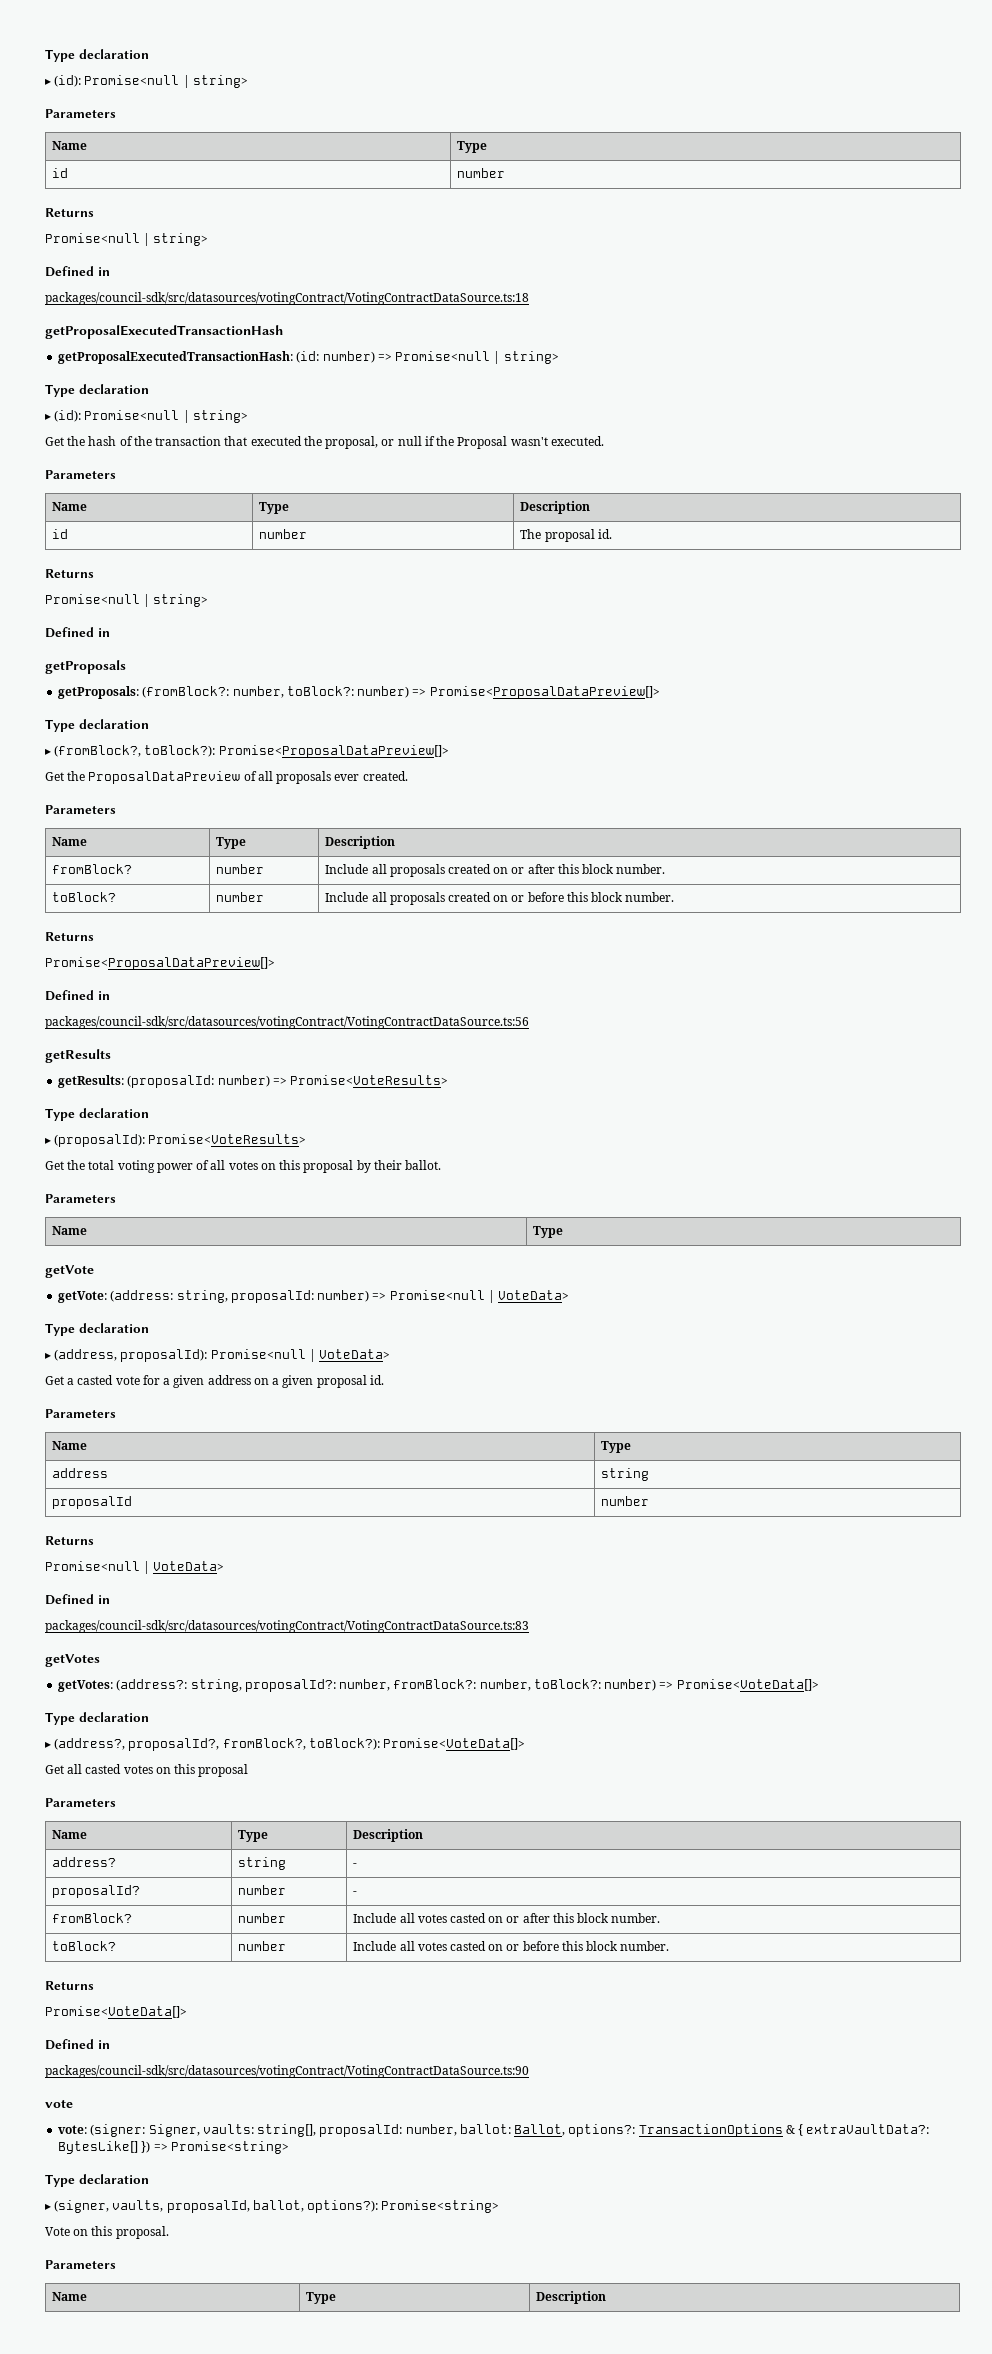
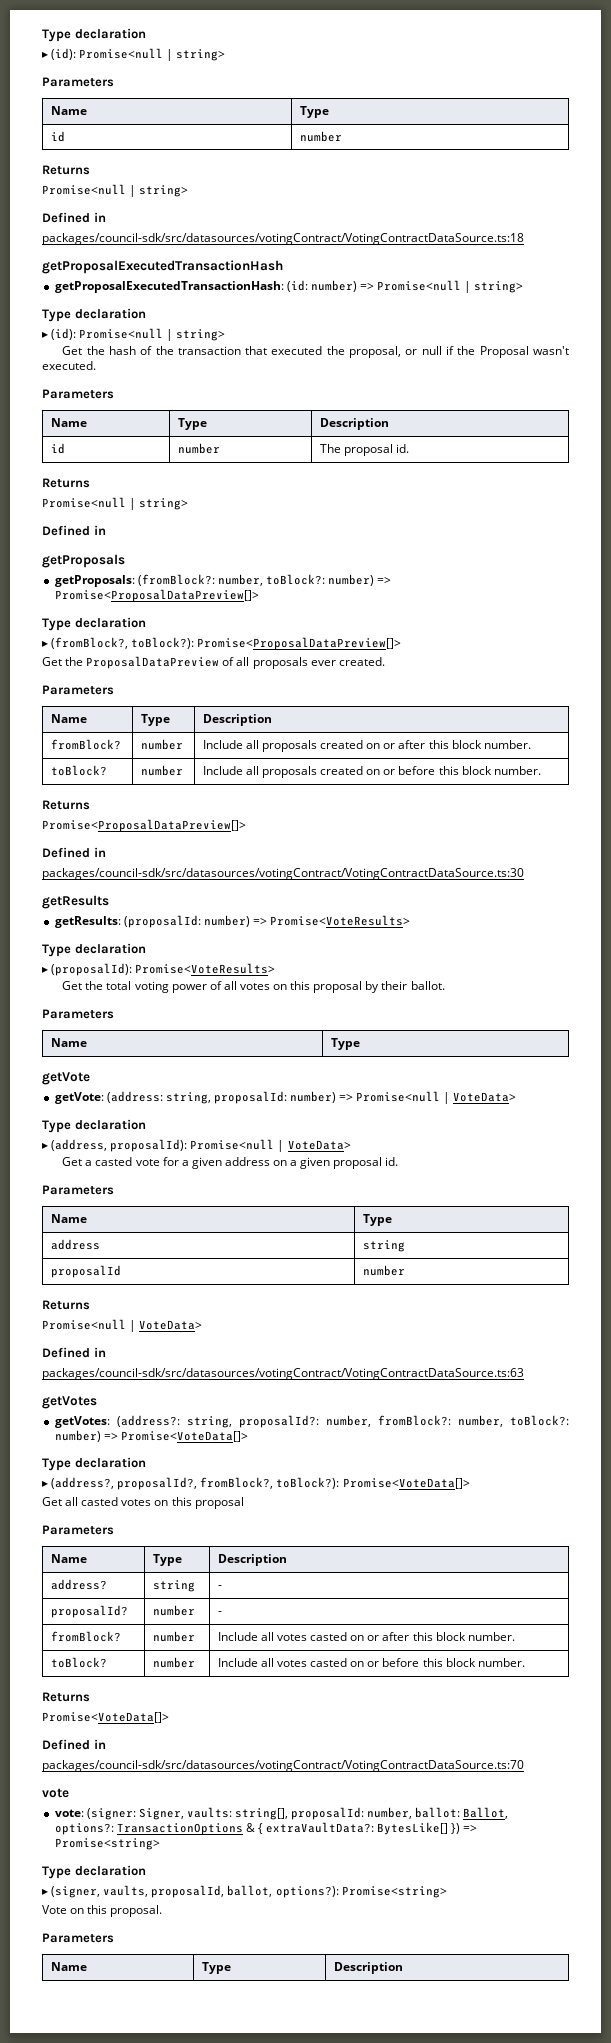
[45,1016,529,1029] packages/council-sdk/src/datasources/votingContract/VotingContractDataSource.ts:56 -> [42,868,524,880] packages/council-sdk/src/datasources/votingContract/VotingContractDataSource.ts:30
[45,1620,529,1633] packages/council-sdk/src/datasources/votingContract/VotingContractDataSource.ts:83 -> [42,1368,524,1380] packages/council-sdk/src/datasources/votingContract/VotingContractDataSource.ts:63
[45,2065,529,2078] packages/council-sdk/src/datasources/votingContract/VotingContractDataSource.ts:90 -> [42,1760,524,1772] packages/council-sdk/src/datasources/votingContract/VotingContractDataSource.ts:70

